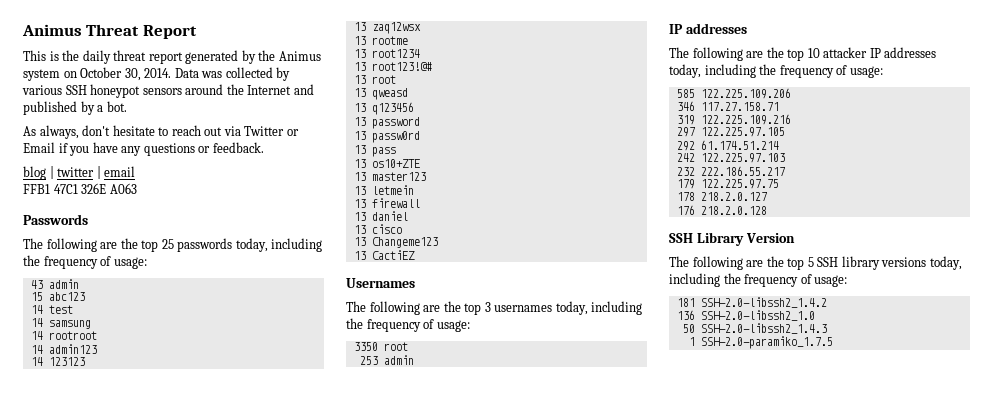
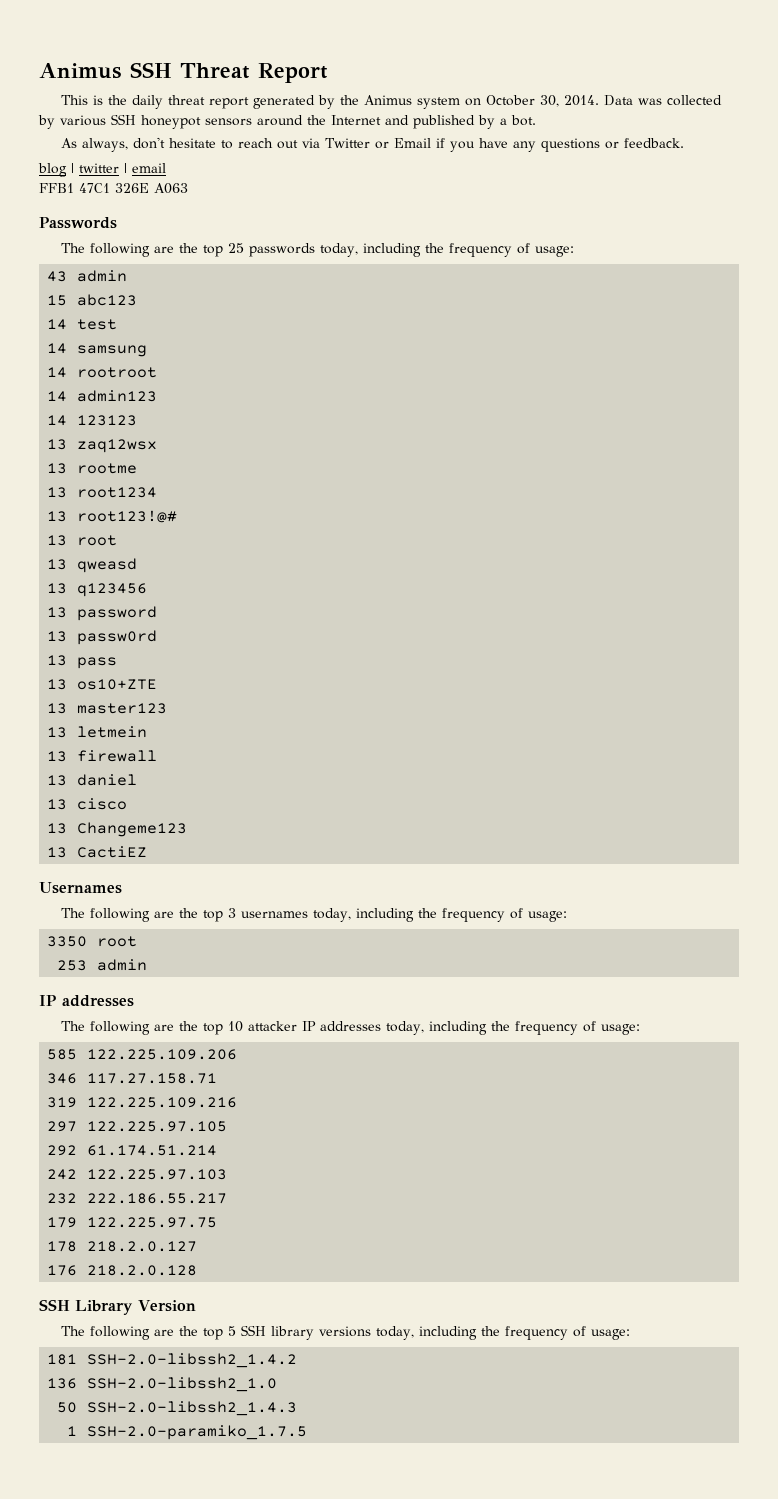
[22,24,82,36] Animus -> [39,62,171,79] Animus SSH

